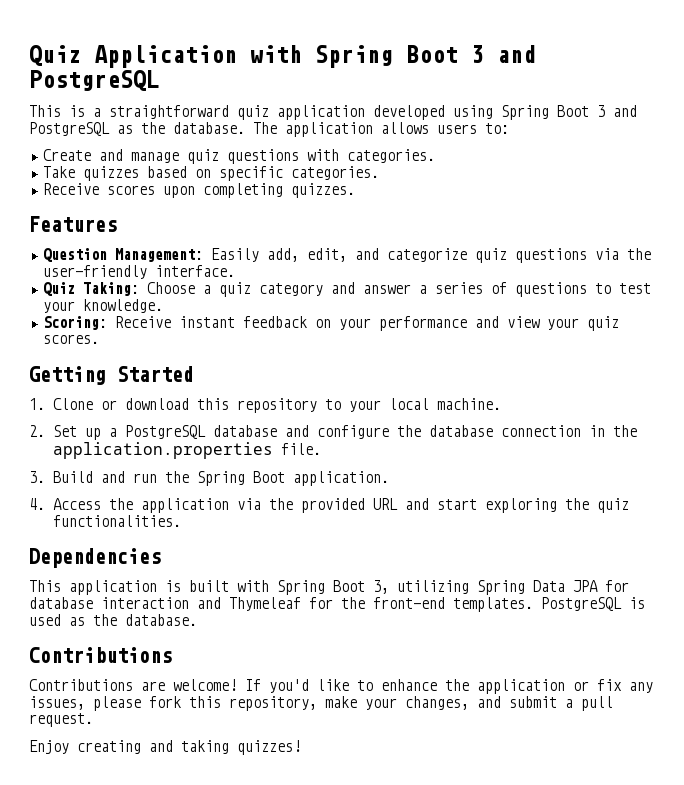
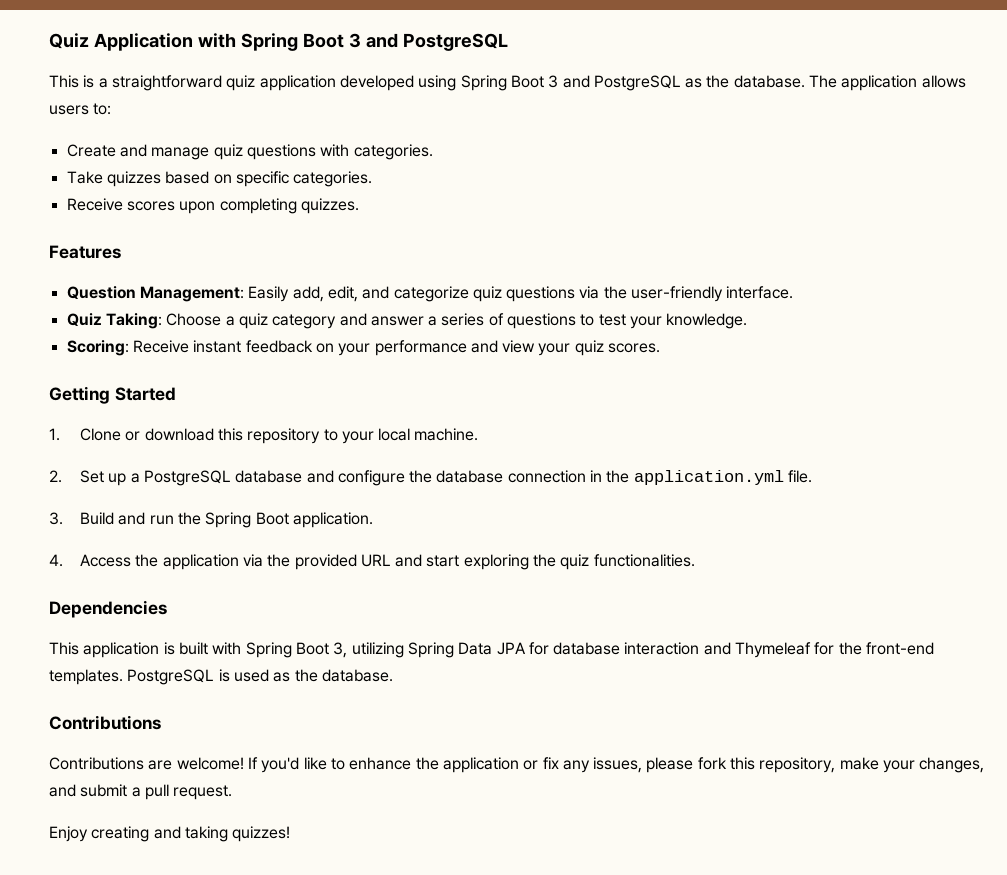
[52,442,273,459] application.properties -> [633,470,784,485] application.yml

